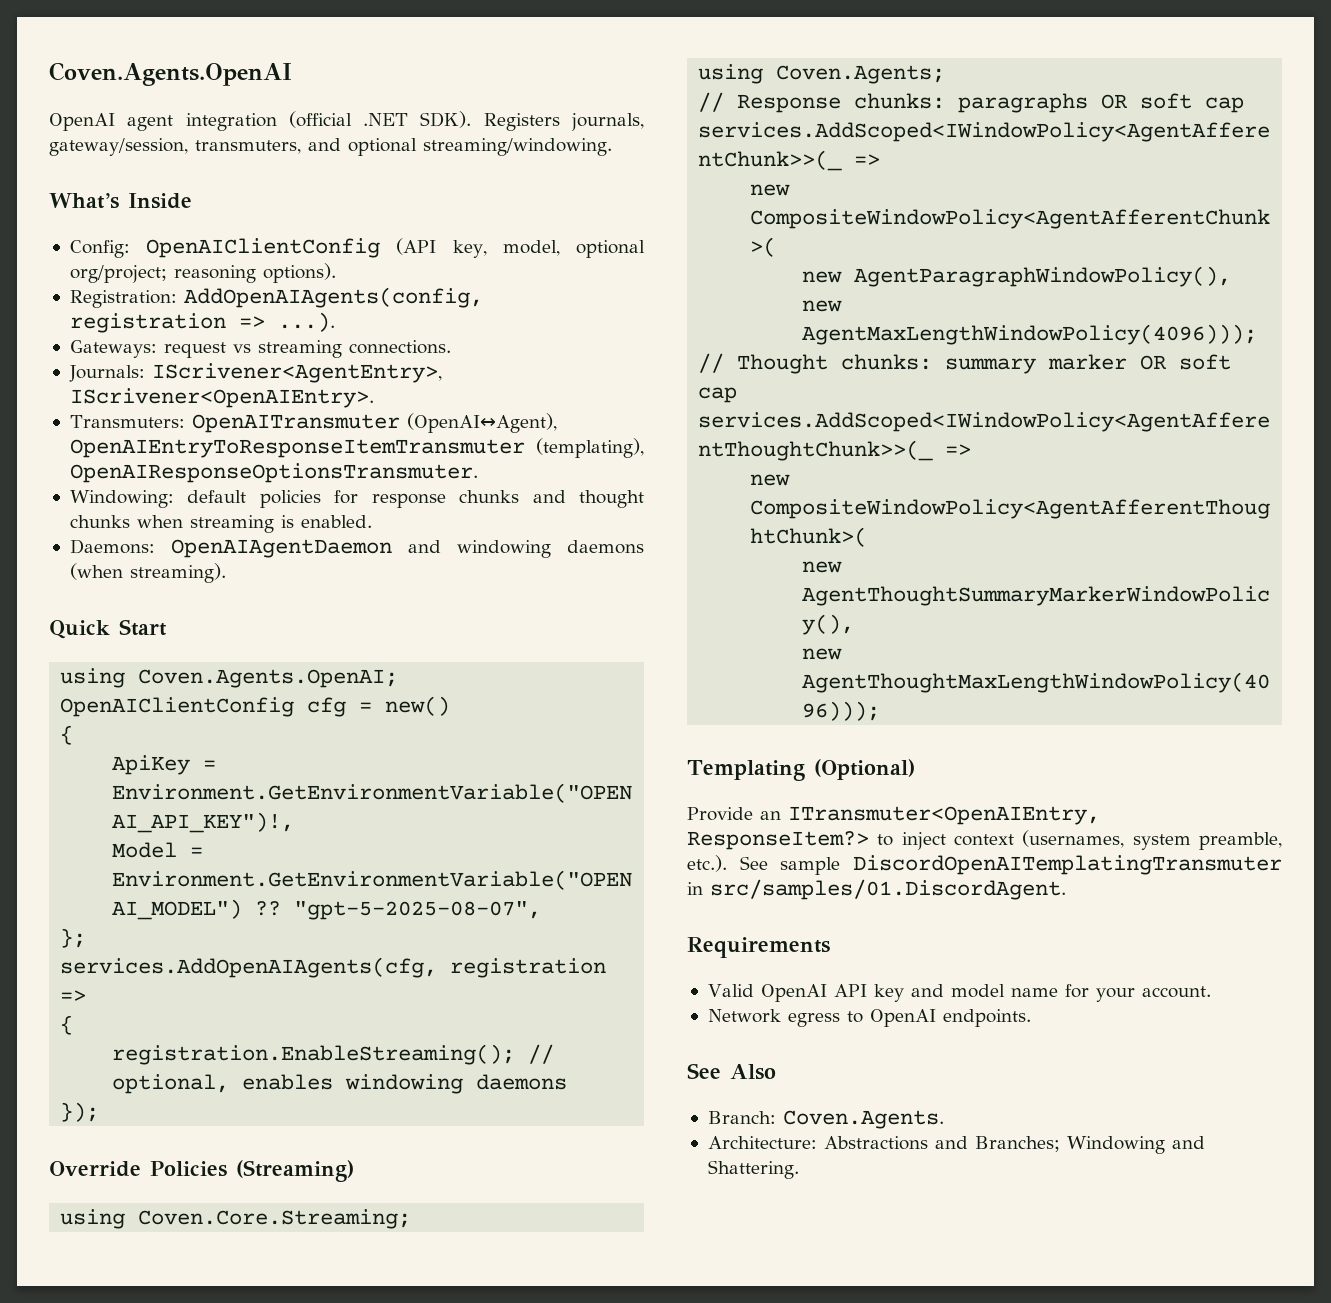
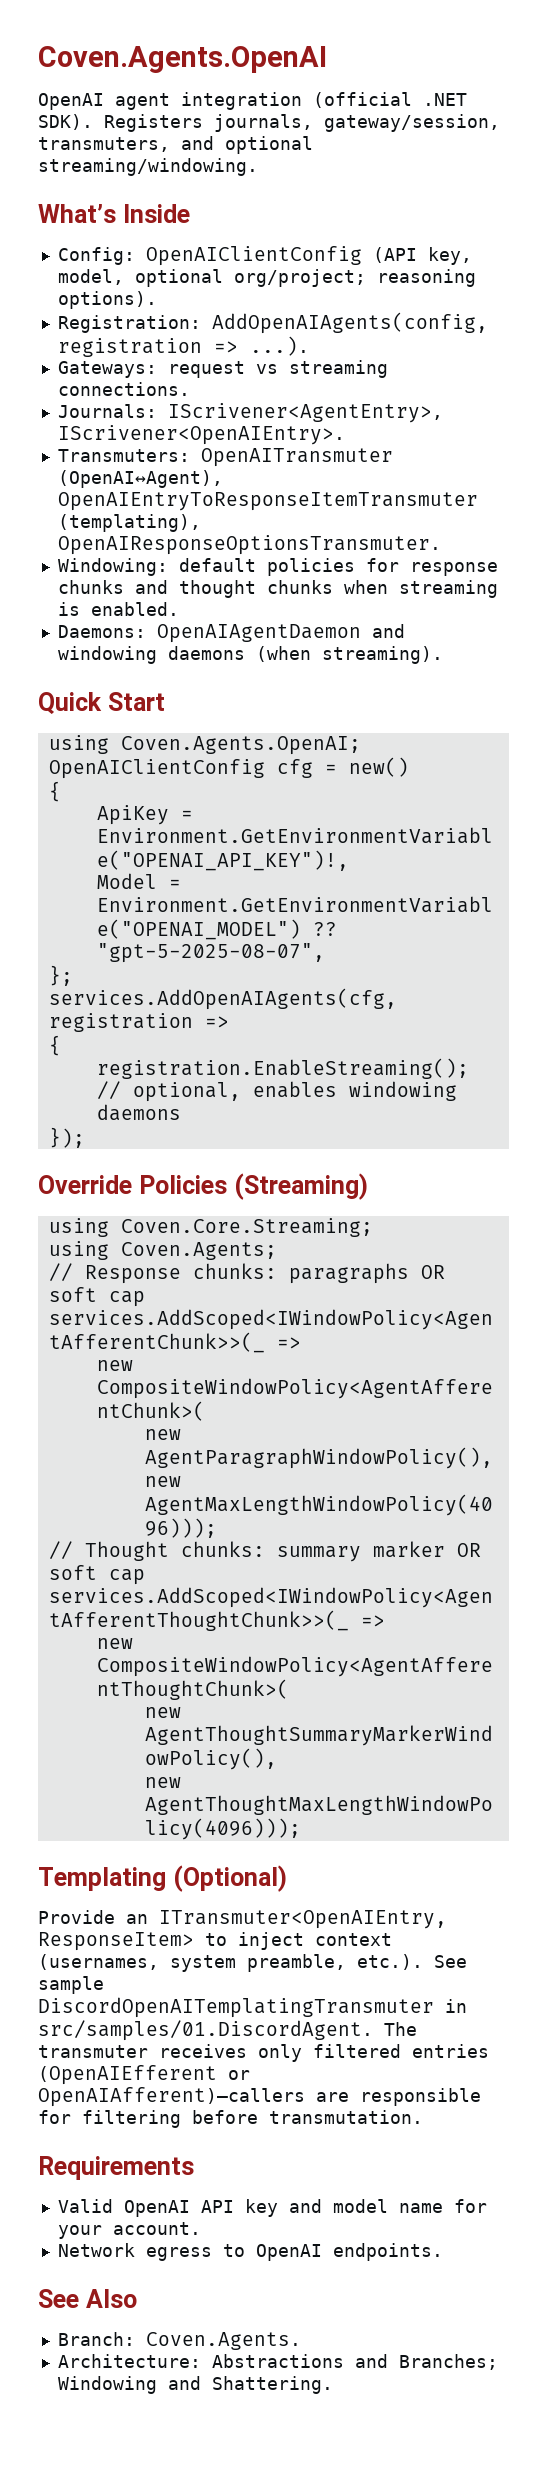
[687,831,869,850] ResponseItem?> -> [38,1932,194,1951] ResponseItem>
(1066, 889) none -> [384,2022,417,2036] [38,2044,489,2062] [38,2065,250,2085] [38,2087,481,2107] [38,2110,423,2128] The transmuter receives only filtered entries (OpenAIEfferent or OpenAIAfferent)—callers are responsible for filtering before transmutation.

